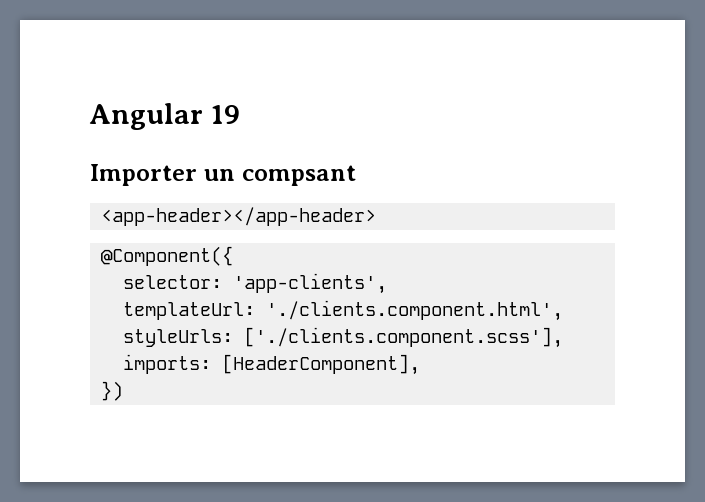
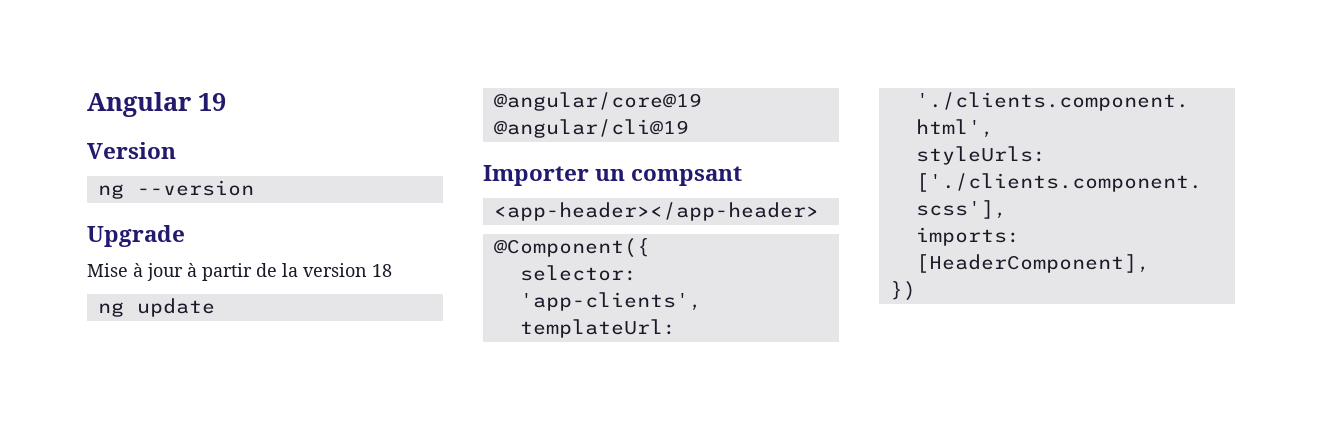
(240, 114) none -> [87,142,176,159] [97,180,254,199] [87,225,185,247] [87,263,392,281] [97,298,215,317] [493,92,702,111] [493,119,689,138] // Version // ng --version // Upgrade // Mise à jour à partir de la version 18 // ng update @angular/core@19 @angular/cli@19

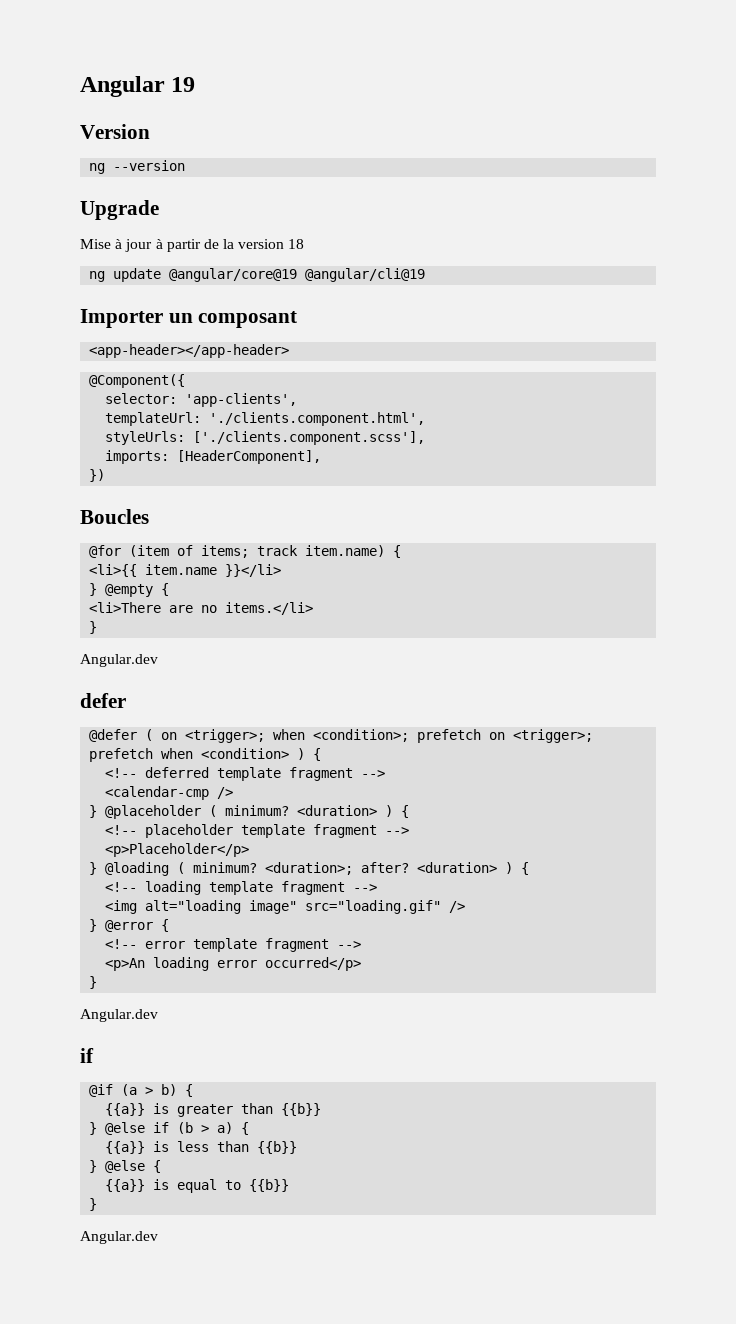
[631,166,743,186] compsant -> [198,311,298,328] composant
(916, 291) none -> [80,509,149,524] [89,545,402,558] [89,564,282,577] [89,583,170,597] [89,602,314,615] [89,621,98,634] [80,654,158,667] [80,693,126,708] [89,729,594,743] [89,748,322,762] [105,767,386,781] [105,786,234,800] [89,805,410,819] [105,824,410,838] [105,843,250,857] [89,862,530,876] [105,881,378,895] [105,900,466,914] [89,919,170,932] [105,938,362,952] [105,957,362,971] [89,976,98,989] [80,1009,158,1022] [80,1048,94,1063] [89,1084,194,1097] [105,1103,322,1117] [89,1122,250,1135] [105,1141,298,1154] [89,1160,162,1173] [105,1179,290,1193] [89,1198,98,1211] [80,1231,158,1244] // Boucles // @for (item of items; track item.name) { // <li>{{ item.name }}</li> // } @empty { // <li>There are no items.</li> // } // Angular.dev // defer // @defer ( on <trigger>; when <condition>; prefetch on <trigger>; prefetch when <condition> ) { // <!-- deferred template fragment --> // <calendar-cmp /> // } @placeholder ( minimum? <duration> ) { // <!-- placeholder template fragment --> // <p>Placeholder</p> // } @loading ( minimum? <duration>; after? <duration> ) { // <!-- loading template fragment --> // <img alt="loading image" src="loading.gif" /> // } @error { // <!-- error template fragment --> // <p>An loading error occurred</p> // } // Angular.dev // if // @if (a > b) { // {{a}} is greater than {{b}} // } @else if (b > a) { // {{a}} is less than {{b}} // } @else { // {{a}} is equal to {{b}} // } // Angular.dev

